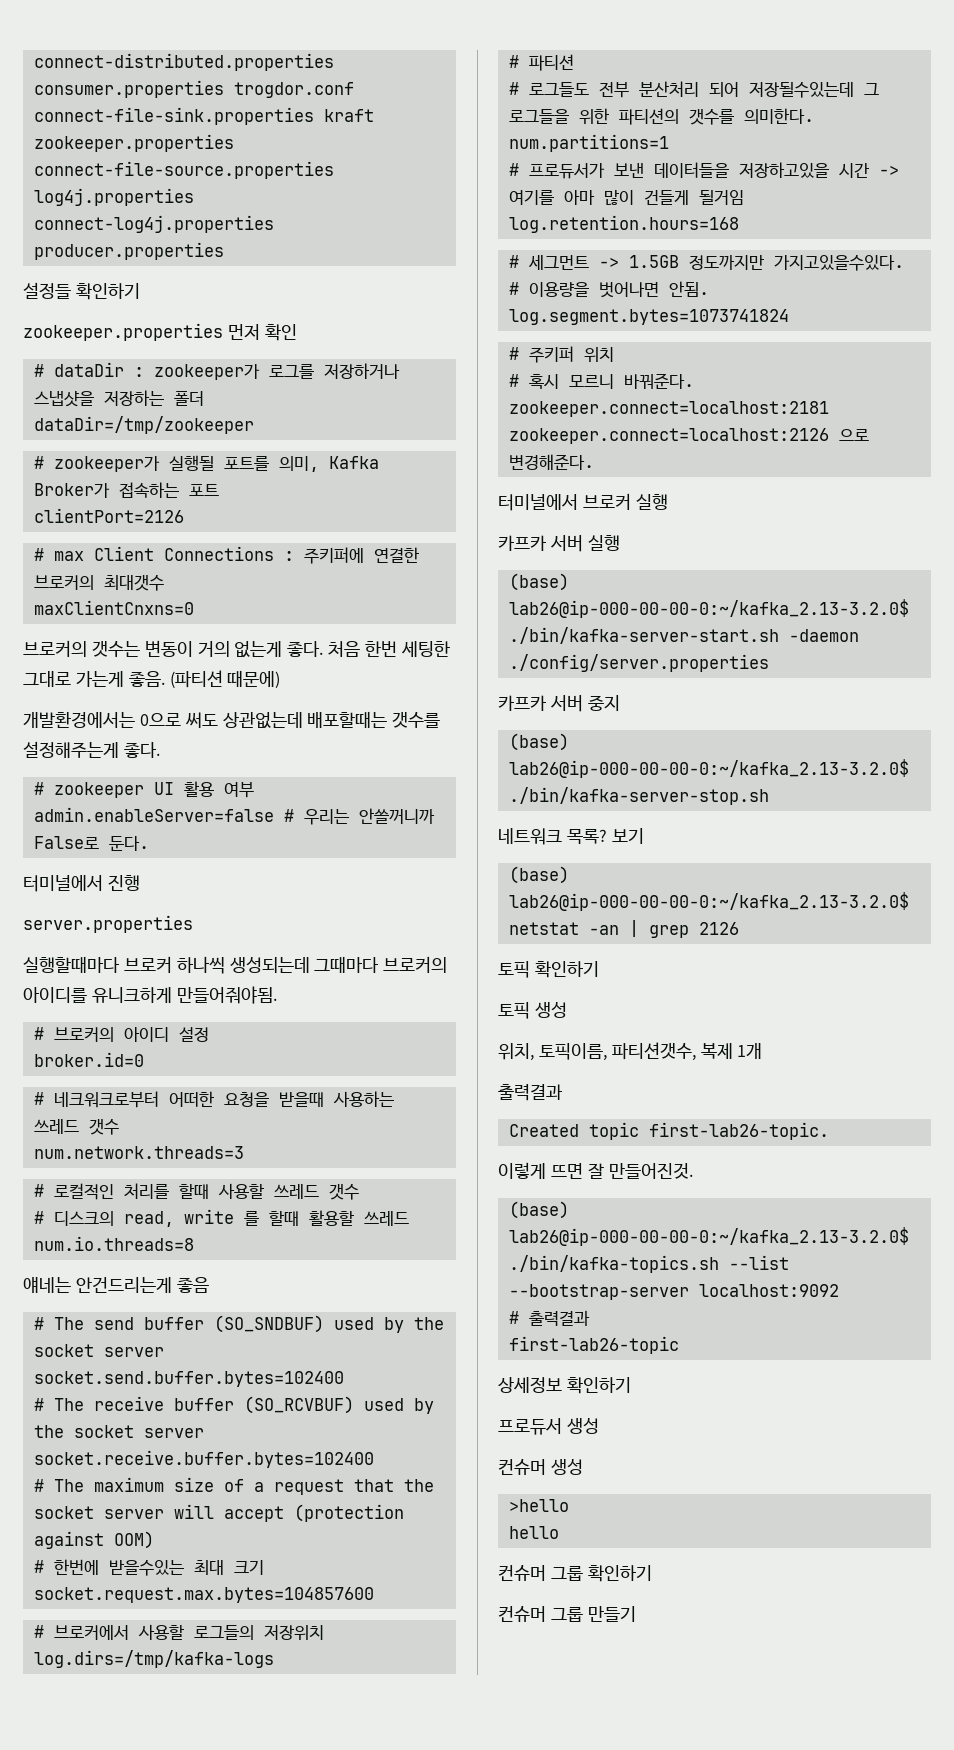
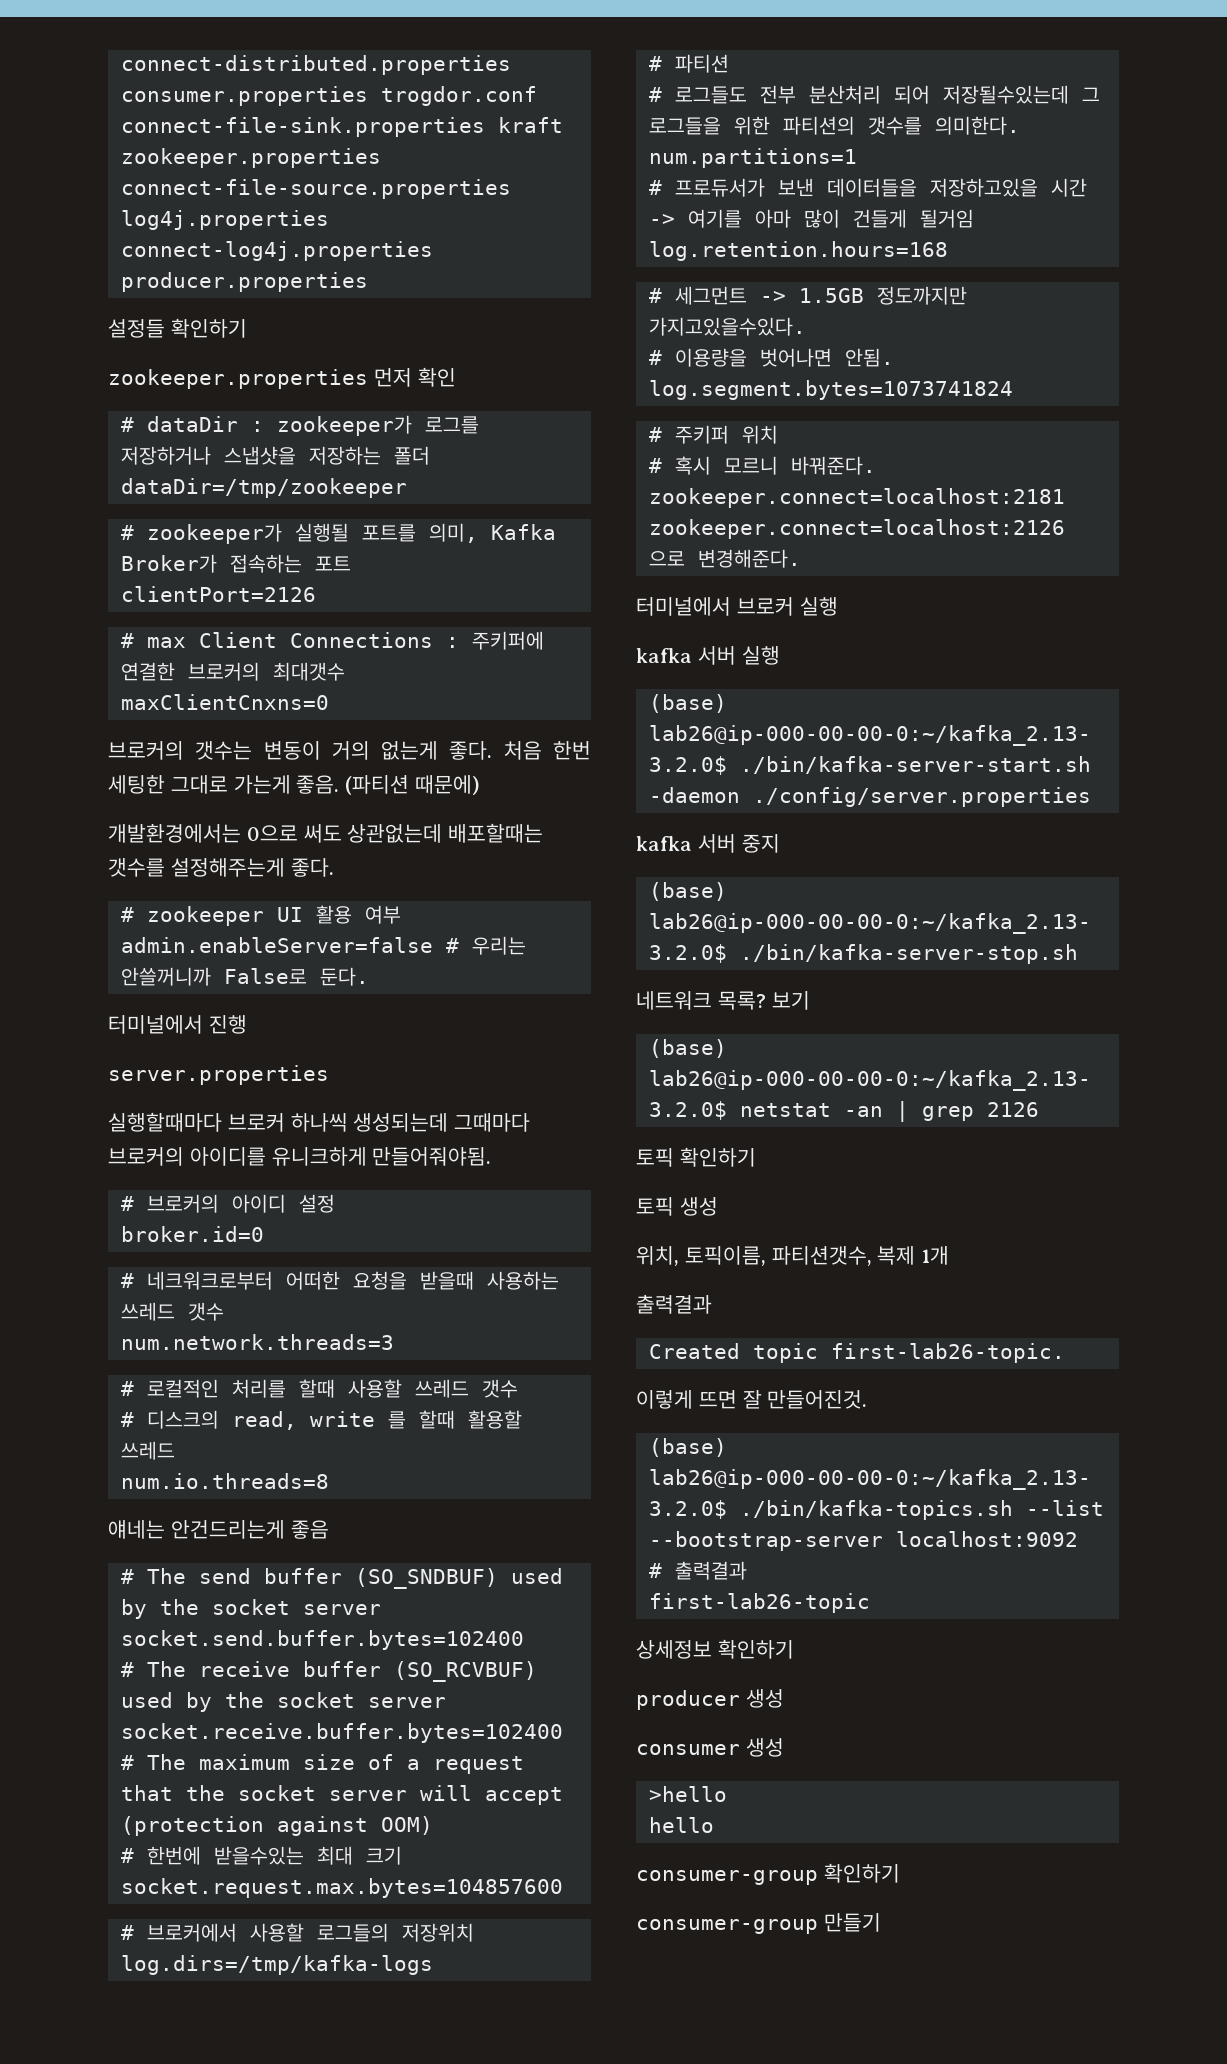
[498,535,547,551] 카프카 -> [636,648,692,663] kafka
[498,695,547,711] 카프카 -> [636,836,692,851] kafka
[498,1418,599,1435] [498,1459,546,1475] 프로듀서 생성 // 컨슈머 -> [636,1689,784,1710] [636,1744,740,1755] producer 생성 // consumer
[498,1565,652,1582] [498,1606,583,1622] 컨슈머 그룹 확인하기 // 컨슈머 그룹 -> [636,1863,900,1885] [636,1919,818,1934] consumer-group 확인하기 // consumer-group

